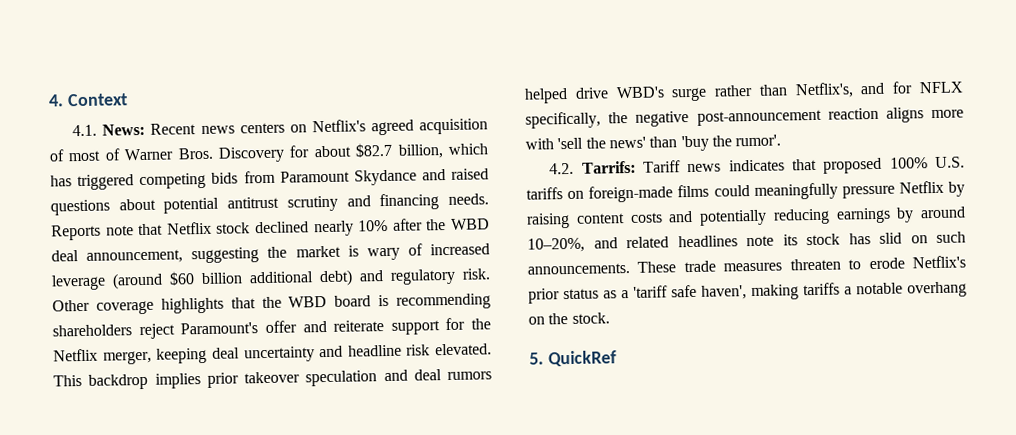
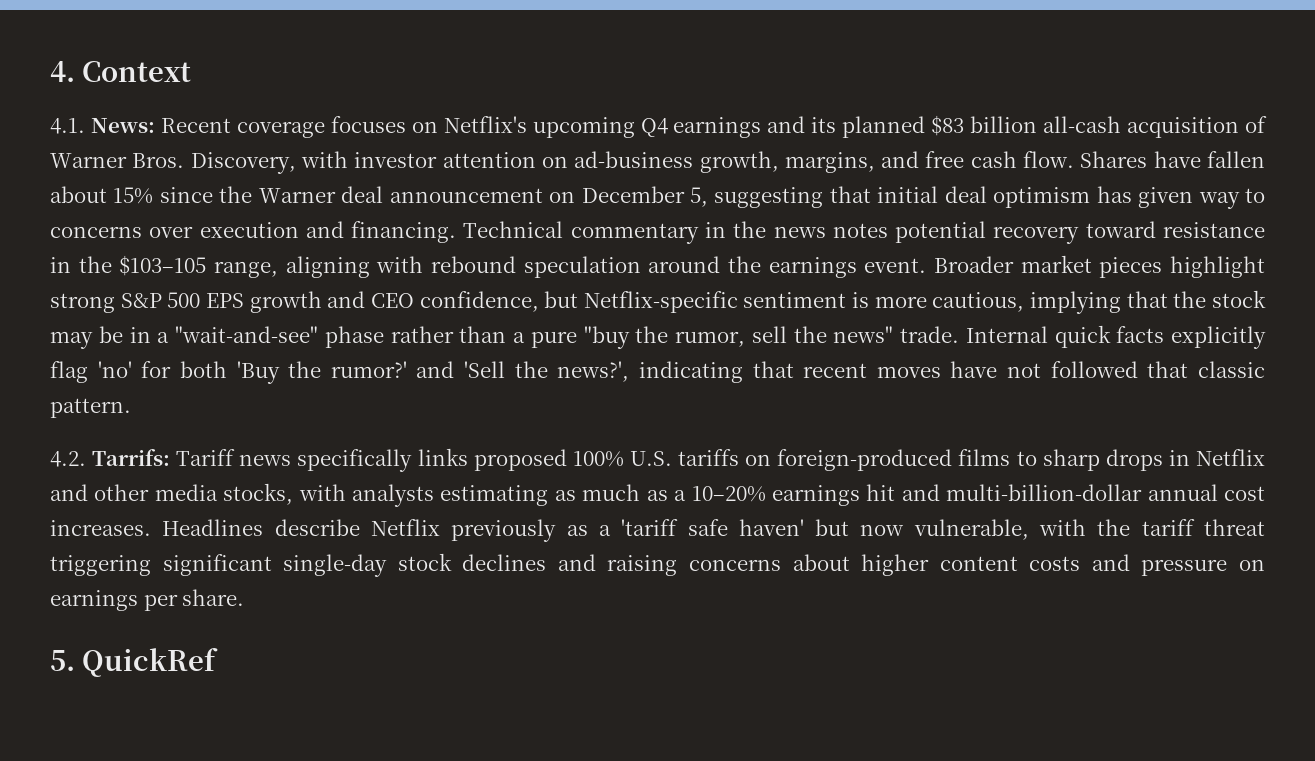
[200,118,489,136] [49,142,488,163] [50,168,489,191] [50,193,490,216] [51,218,491,241] [51,243,490,264] [51,268,491,291] [52,293,491,315] [52,317,491,340] [53,343,492,365] [53,369,492,390] [524,81,964,104] [525,107,964,129] [525,134,782,152] news centers on Netflix's agreed acquisition of most of Warner Bros. Discovery for about $82.7 billion, which has triggered competing bids from Paramount Skydance and raised questions about potential antitrust scrutiny and financing needs. Reports note that Netflix stock declined nearly 10% after the WBD deal announcement, suggesting the market is wary of increased leverage (around $60 billion additional debt) and regulatory risk. Other coverage highlights that the WBD board is recommending shareholders reject Paramount's offer and reiterate support for the Netflix merger, keeping deal uncertainty and headline risk elevated. This backdrop implies prior takeover speculation and deal rumors helped drive WBD's surge rather than Netflix's, and for NFLX specifically, the negative post-announcement reaction aligns more with 'sell the news' than 'buy the rumor'. -> [236,115,1268,138] [50,151,1265,174] [50,186,1265,209] [50,221,1265,244] [50,255,1265,278] [50,290,1267,314] [50,325,1266,349] [50,361,1265,384] [50,398,131,418] coverage focuses on Netflix's upcoming Q4 earnings and its planned $83 billion all-cash acquisition of Warner Bros. Discovery, with investor attention on ad-business growth, margins, and free cash flow. Shares have fallen about 15% since the Warner deal announcement on December 5, suggesting that initial deal optimism has given way to concerns over execution and financing. Technical commentary in the news notes potential recovery toward resistance in the $103–105 range, aligning with rebound speculation around the earnings event. Broader market pieces highlight strong S&P 500 EPS growth and CEO confidence, but Netflix-specific sentiment is more cautious, implying that the stock may be in a "wait-and-see" phase rather than a pure "buy the rumor, sell the news" trade. Internal quick facts explicitly flag 'no' for both 'Buy the rumor?' and 'Sell the news?', indicating that recent moves have not followed that classic pattern.
[728,158,817,172] indicates that -> [297,448,468,472] specifically links
[588,180,965,203] [526,206,966,229] [527,231,966,253] [527,255,966,275] [528,281,967,304] [528,312,610,325] foreign-made films could meaningfully pressure Netflix by raising content costs and potentially reducing earnings by around 10–20%, and related headlines note its stock has slid on such announcements. These trade measures threaten to erode Netflix's prior status as a 'tariff safe haven', making tariffs a notable overhang on the stock. -> [777,449,1265,471] [50,483,1265,507] [50,519,1265,542] [50,553,1266,577] [50,589,245,611] foreign-produced films to sharp drops in Netflix and other media stocks, with analysts estimating as much as a 10–20% earnings hit and multi-billion-dollar annual cost increases. Headlines describe Netflix previously as a 'tariff safe haven' but now vulnerable, with the tariff threat triggering significant single-day stock declines and raising concerns about higher content costs and pressure on earnings per share.

